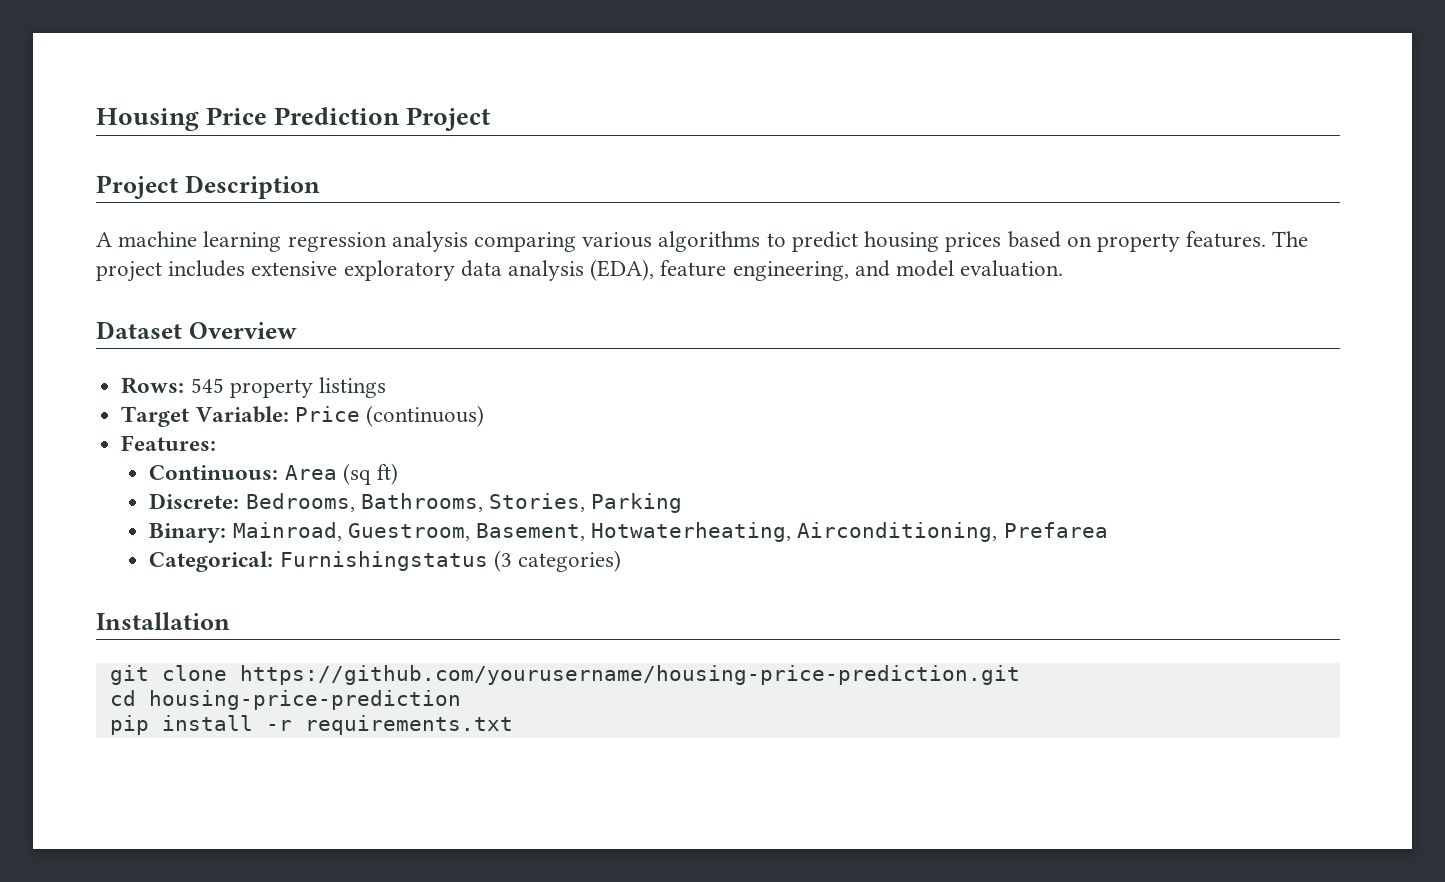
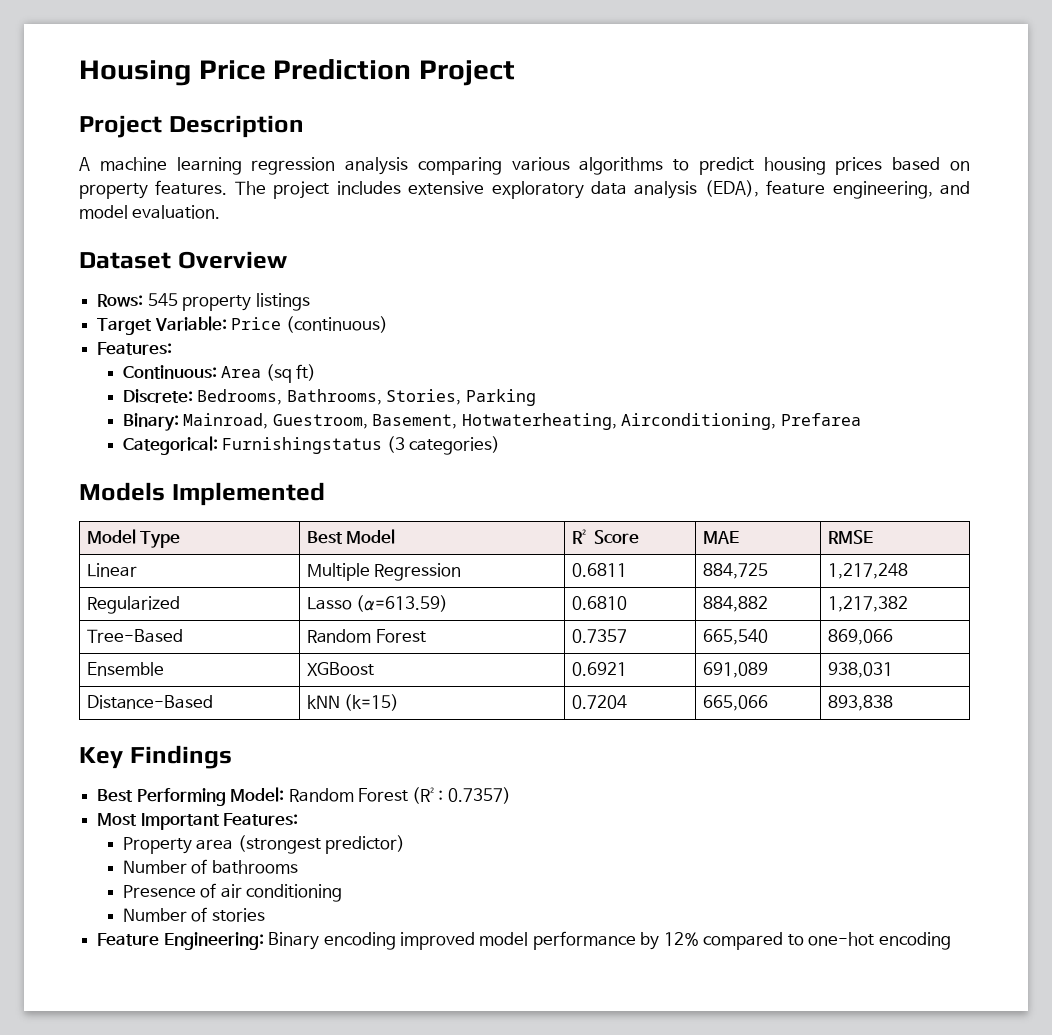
[96,612,230,630] [109,665,1020,685] [109,690,461,710] [109,715,513,735] Installation // git clone https://github.com/yourusername/housing-price-prediction.git // cd housing-price-prediction // pip install -r requirements.txt -> [79,482,325,506] [86,529,180,548] [306,529,395,544] [571,529,639,544] [702,531,739,544] [827,530,873,544] [86,563,137,577] [306,563,461,581] [571,563,627,577] [702,563,768,579] [827,563,908,579] [86,596,180,614] [306,595,448,612] [571,596,627,610] [702,596,768,612] [827,596,908,612] [86,629,184,643] [306,629,426,643] [571,629,627,643] [702,629,768,645] [827,629,893,645] [86,662,164,676] [306,662,374,676] [571,662,627,676] [702,662,768,678] [827,662,893,678] [86,695,214,709] [306,694,399,711] [571,695,627,709] [702,695,768,711] [827,695,893,711] [79,745,232,769] [97,787,511,806] [97,813,299,830] [122,835,406,854] [122,859,298,874] [122,883,343,902] [122,907,265,922] [97,931,951,950] Models Implemented // Model Type | Best Model | R² Score | MAE | RMSE // Linear | Multiple Regression | 0.6811 | 884,725 | 1,217,248 // Regularized | Lasso (α=613.59) | 0.6810 | 884,882 | 1,217,382 // Tree-Based | Random Forest | 0.7357 | 665,540 | 869,066 // Ensemble | XGBoost | 0.6921 | 691,089 | 938,031 // Distance-Based | kNN (k=15) | 0.7204 | 665,066 | 893,838 // Key Findings // Best Performing Model: Random Forest (R²: 0.7357) // Most Important Features: // Property area (strongest predictor) // Number of bathrooms // Presence of air conditioning // Number of stories // Feature Engineering: Binary encoding improved model performance by 12% compared to one-hot encoding

